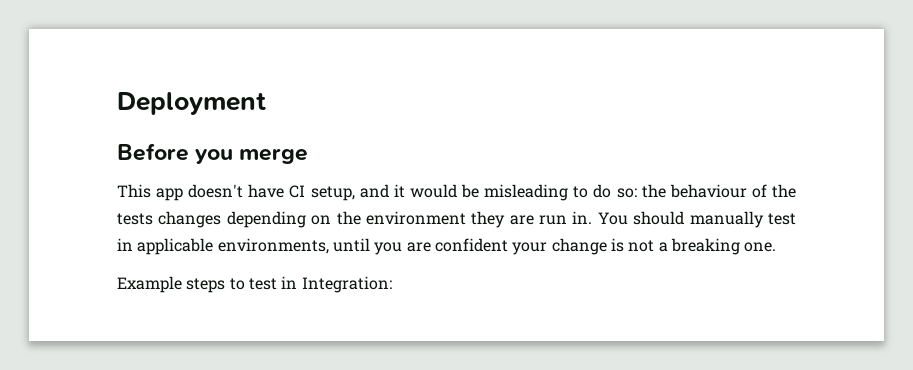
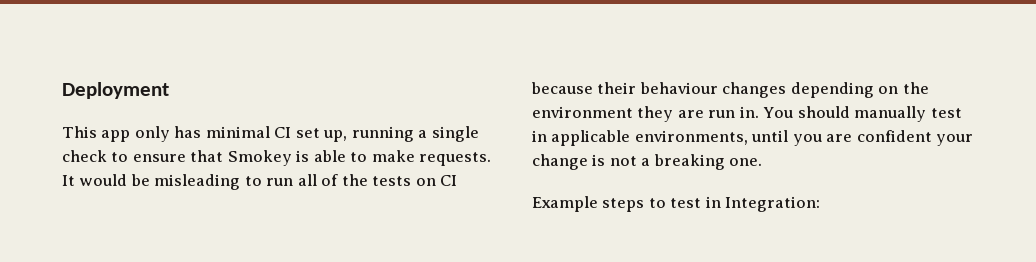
[117,143,309,164] // Before you merge -> (169, 90) none
[188,184,797,201] [117,213,153,225] doesn't have CI setup, and it would be misleading to do so: the behaviour of the tests -> [134,126,479,142] [62,150,492,166] [62,174,458,190] [531,82,718,94] only has minimal CI set up, running a single check to ensure that Smokey is able to make requests. It would be misleading to run all of the tests on CI because their behaviour

